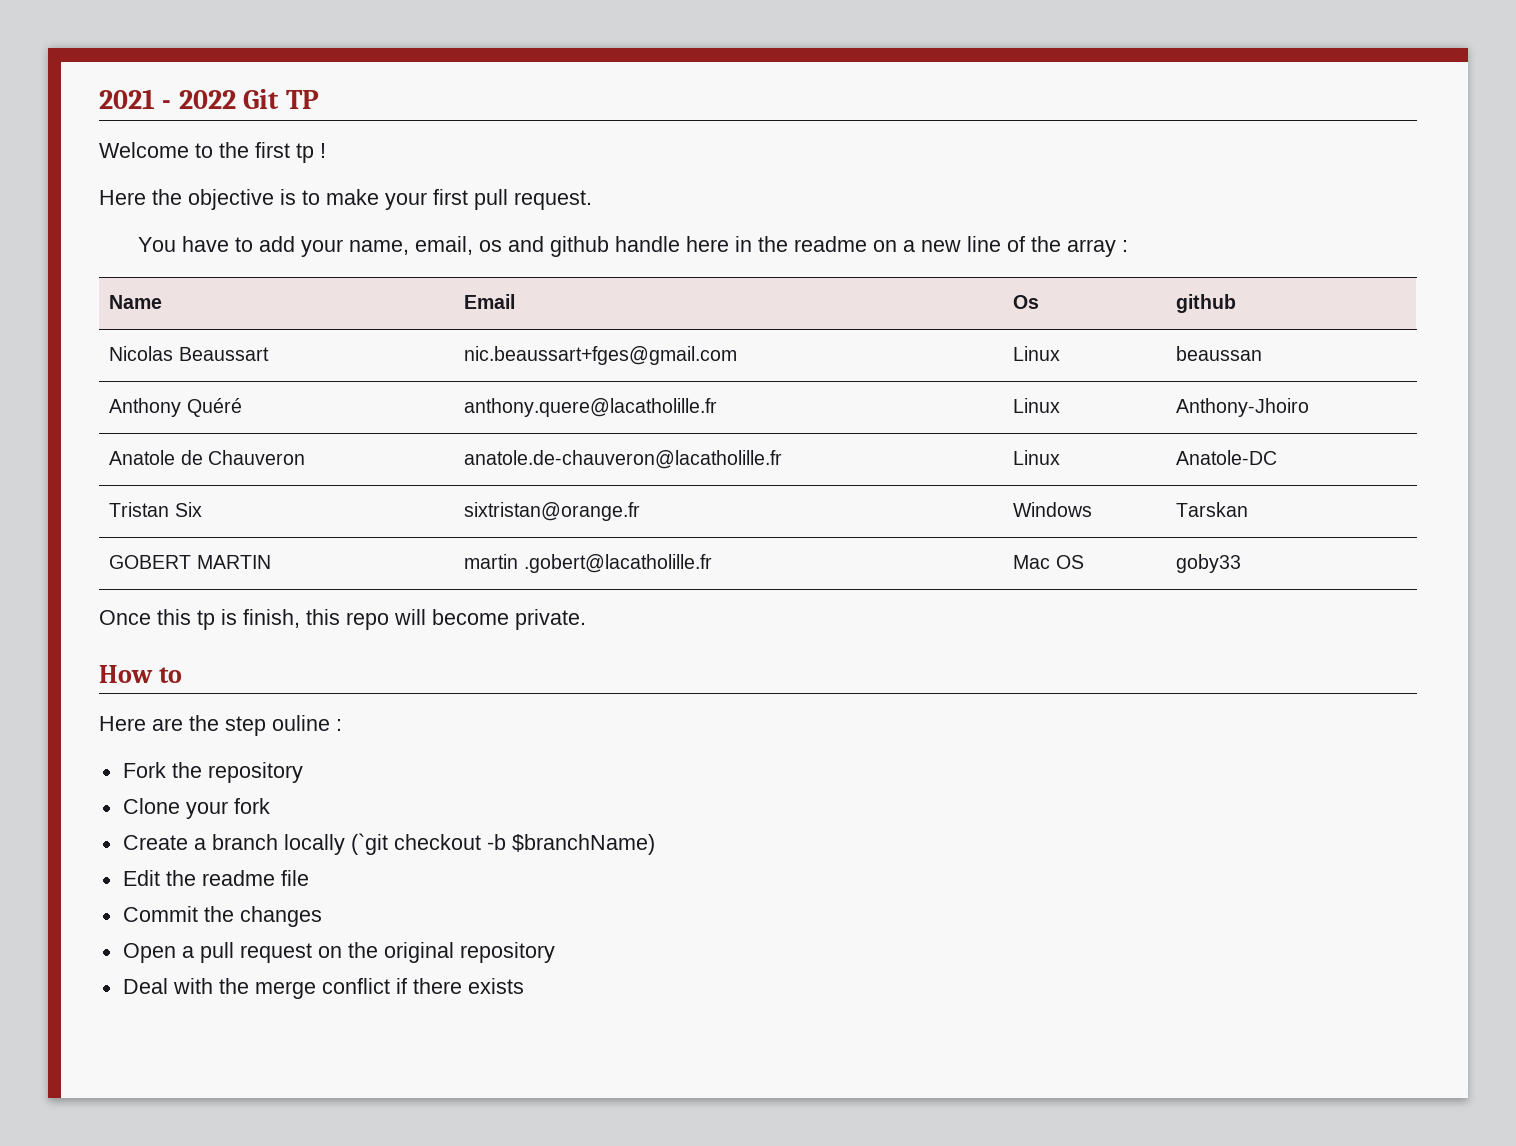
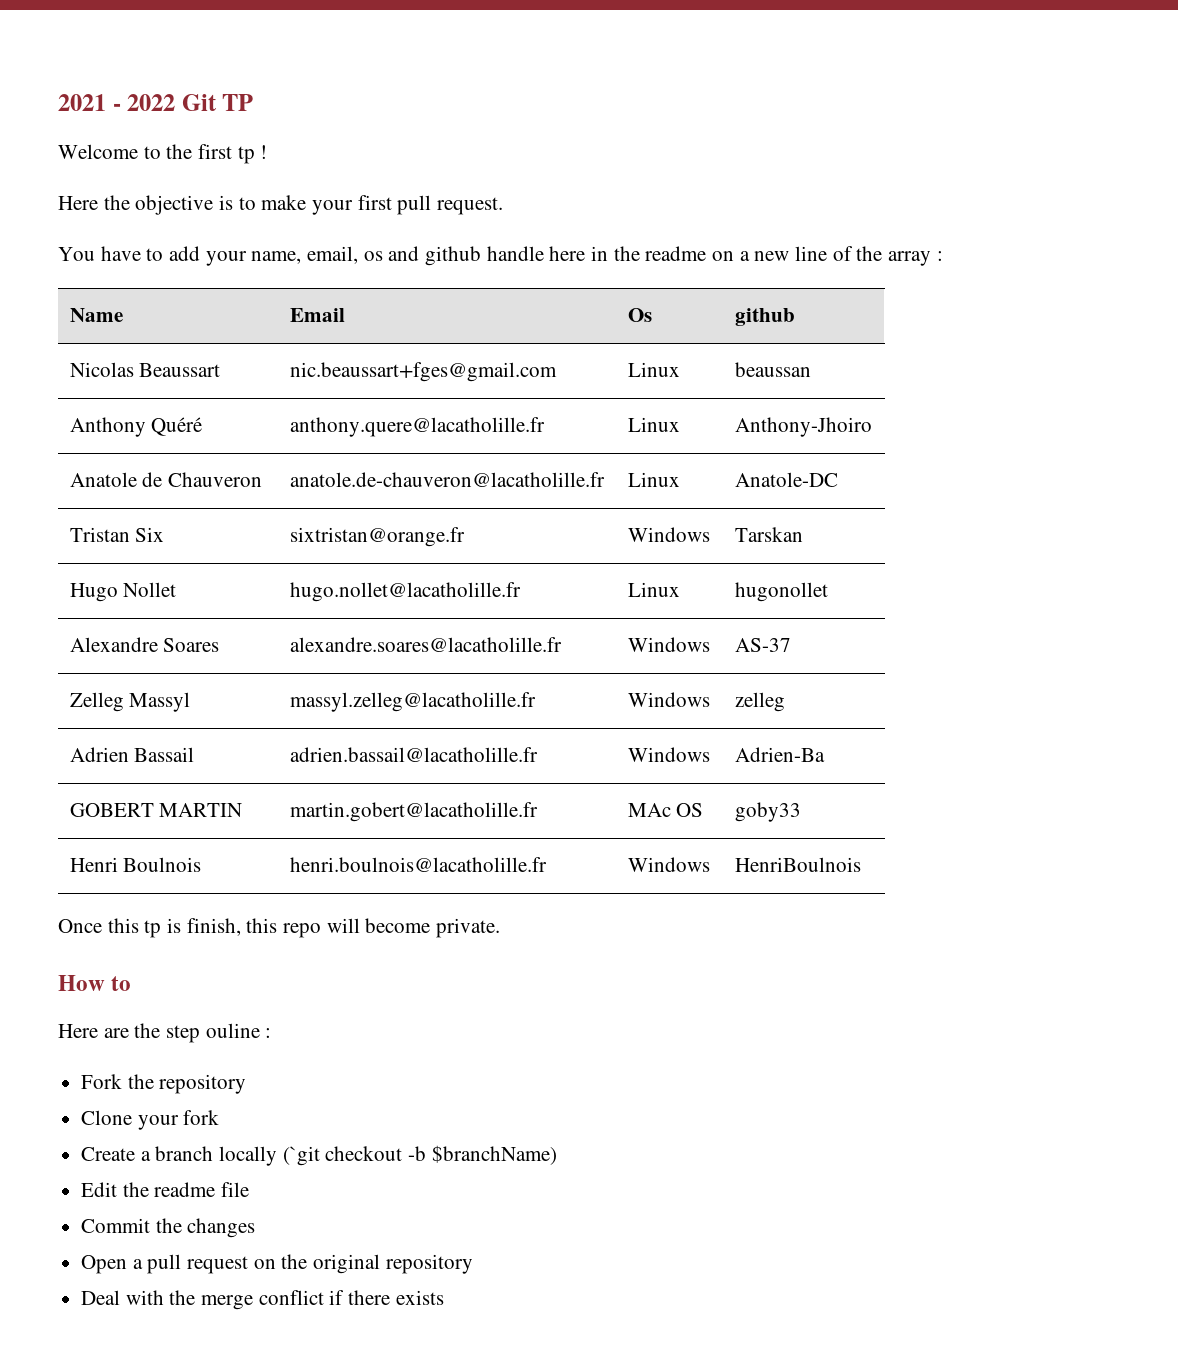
(1249, 509) none -> [69,582,177,602] [289,582,521,602] [627,582,680,597] [734,582,828,602] [69,637,220,652] [289,637,562,652] [627,637,710,652] [734,638,791,652] [69,692,191,712] [289,692,536,712] [627,692,710,707] [734,692,785,712] [69,747,195,762] [289,747,538,762] [627,747,710,762] [734,747,825,762] // Hugo Nollet | hugo.nollet@lacatholille.fr | Linux | hugonollet // Alexandre Soares | alexandre.soares@lacatholille.fr | Windows | AS-37 // Zelleg Massyl | massyl.zelleg@lacatholille.fr | Windows | zelleg // Adrien Bassail | adrien.bassail@lacatholille.fr | Windows | Adrien-Ba
[464,554,712,573] [1013,555,1051,569] martin .gobert@lacatholille.fr | Mac -> [289,802,538,822] [627,803,671,817] martin.gobert@lacatholille.fr | MAc
(1242, 563) none -> [69,857,202,872] [289,857,547,872] [627,857,710,872] [734,857,861,872] // Henri Boulnois | henri.boulnois@lacatholille.fr | Windows | HenriBoulnois

